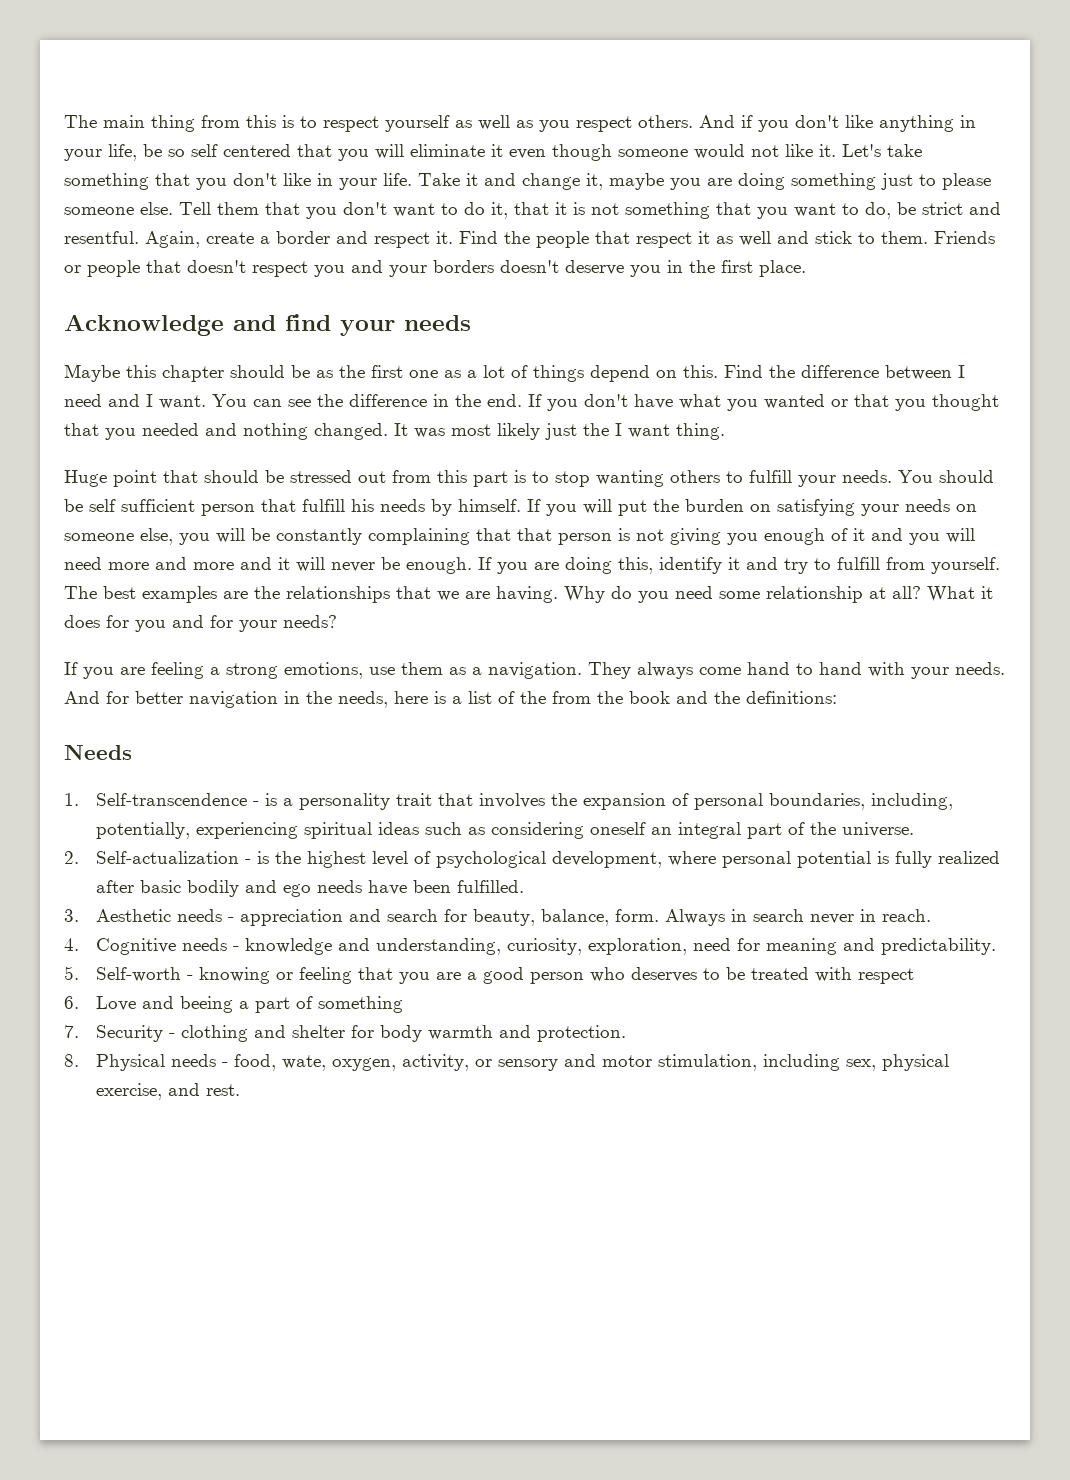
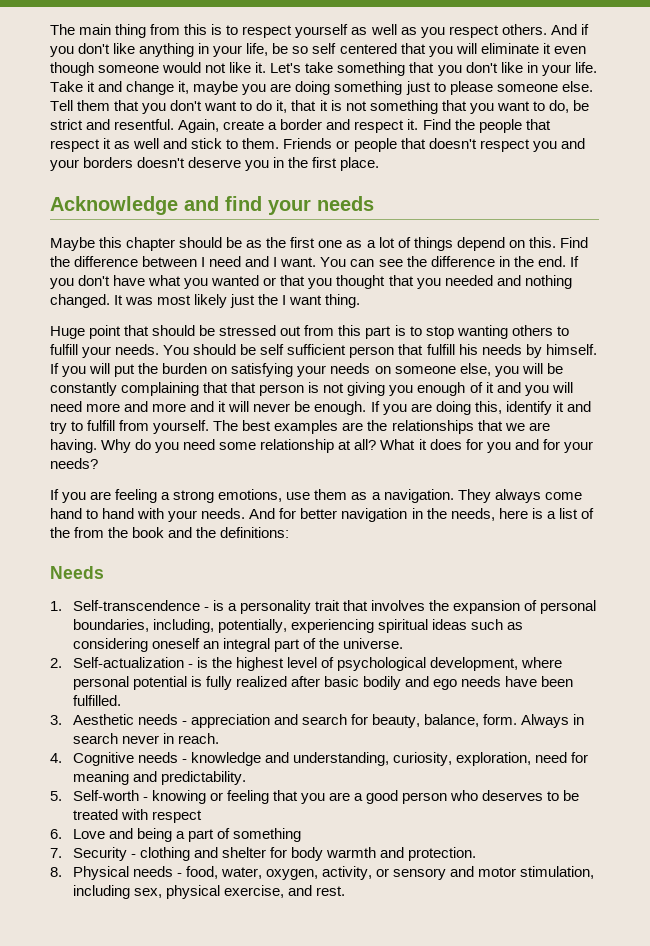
[180,996,234,1013] beeing -> [136,828,172,842] being
[282,1055,327,1071] wate, -> [220,867,262,879] water,

